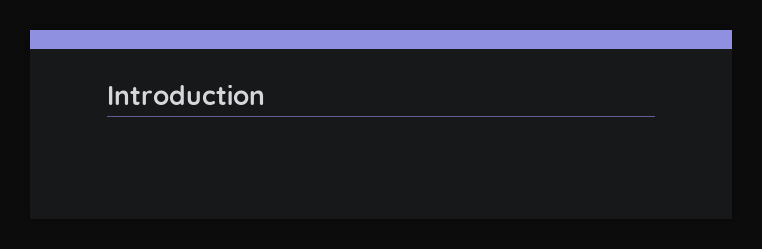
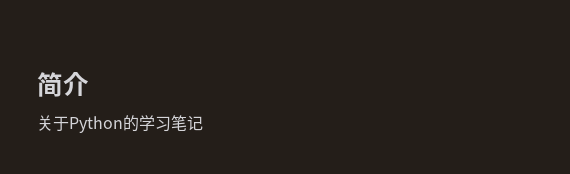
[107,84,265,105] Introduction -> [37,72,89,97] [37,115,203,133] 简介 // 关于Python的学习笔记

